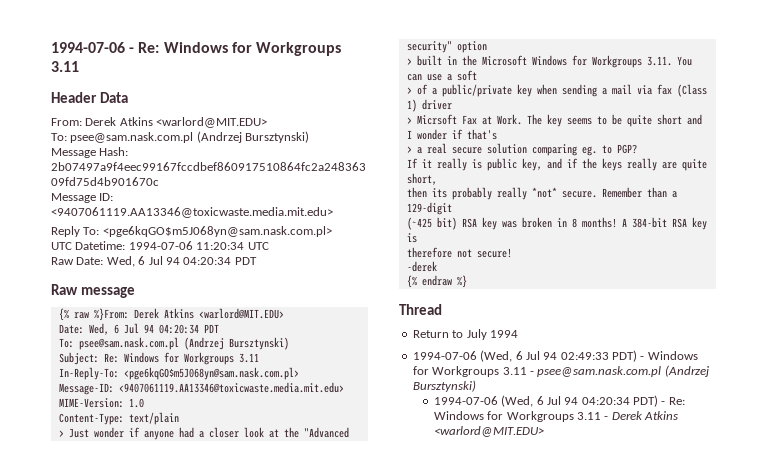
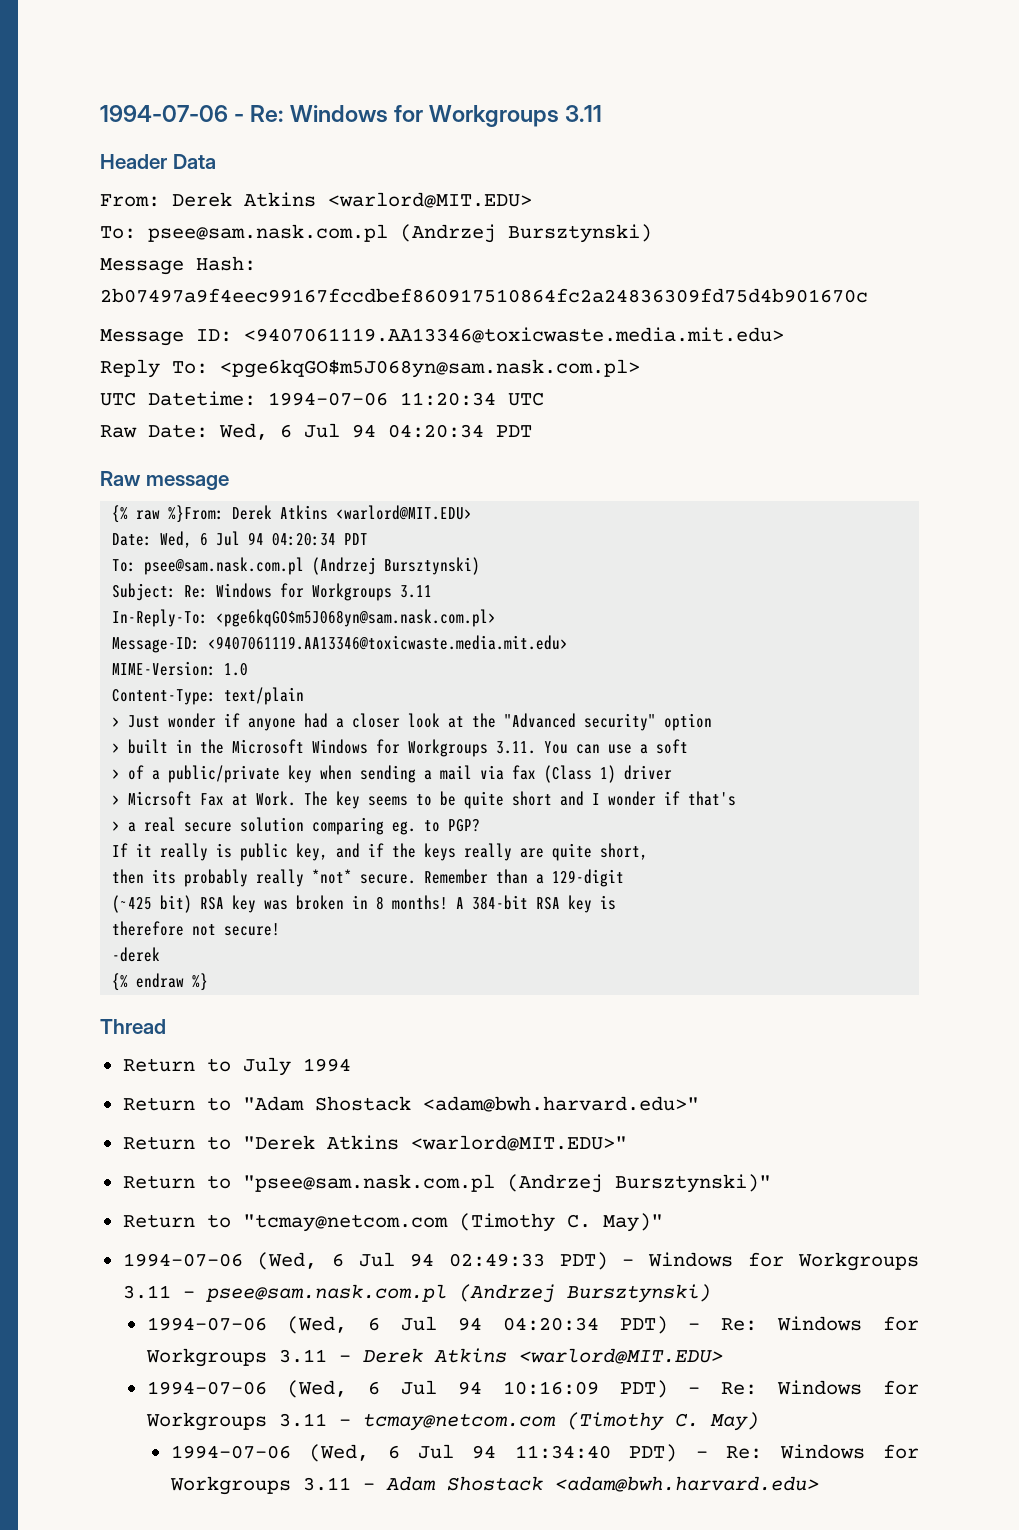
(518, 334) none -> [122,1096,699,1112] [122,1135,627,1151] [122,1174,771,1193] [122,1213,663,1232] // Return to "Adam Shostack <adam@bwh.harvard.edu>" // Return to "Derek Atkins <warlord@MIT.EDU>" // Return to "psee@sam.nask.com.pl (Andrzej Bursztynski)" // Return to "tcmay@netcom.com (Timothy C. May)"
(544, 431) none -> [146,1380,919,1398] [145,1412,759,1431] [170,1444,920,1462] [169,1476,819,1495] // 1994-07-06 (Wed, 6 Jul 94 10:16:09 PDT) - Re: Windows for Workgroups 3.11 - tcmay@netcom.com (Timothy C. May) // 1994-07-06 (Wed, 6 Jul 94 11:34:40 PDT) - Re: Windows for Workgroups 3.11 - Adam Shostack <adam@bwh.harvard.edu>

